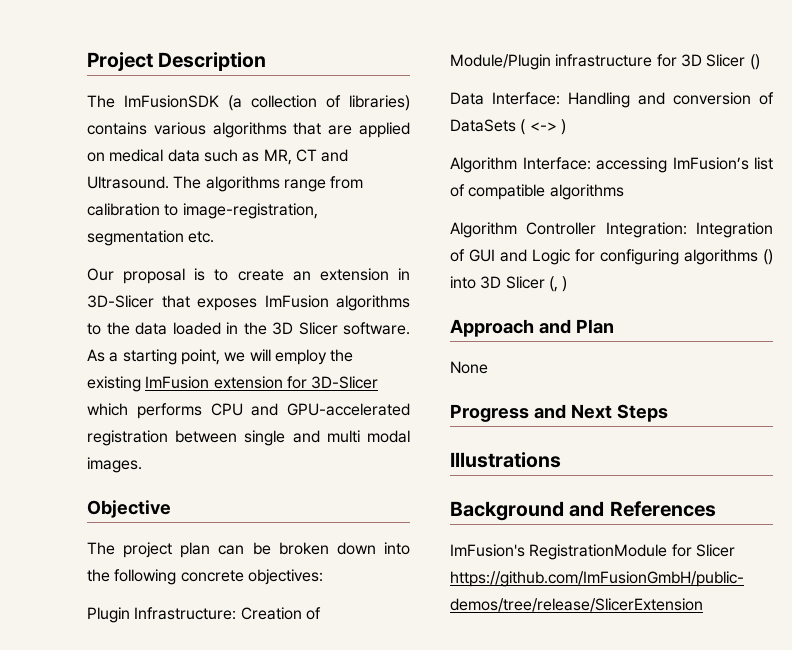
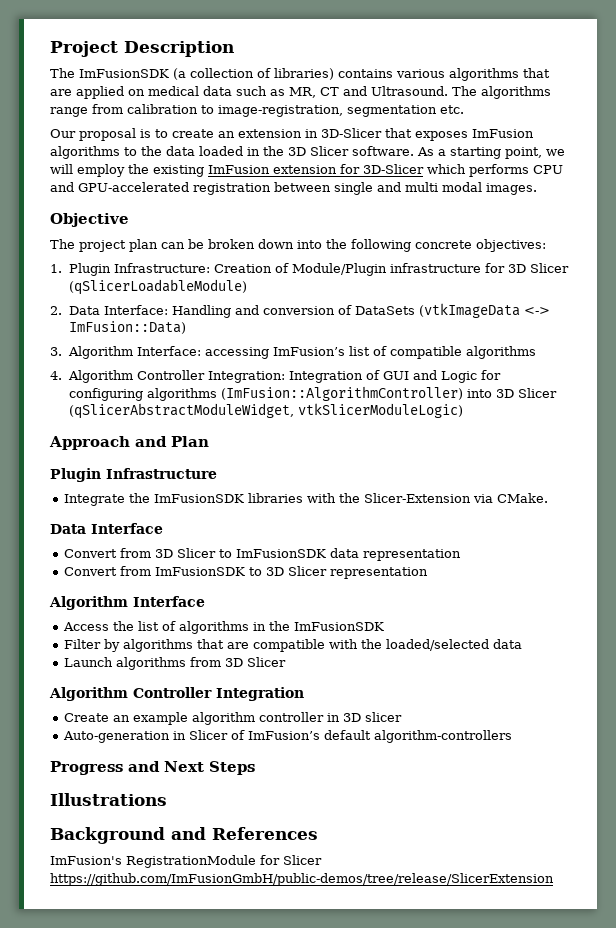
(323, 577) none -> [50,264,62,273] 1.
[749,54,760,70] () // -> [68,279,247,295] [50,306,62,315] (qSlicerLoadableModule) // 2.
[520,119,566,135] ( <-> ) // -> [418,303,550,318] [68,321,186,334] [50,347,62,356] (vtkImageData <-> ImFusion::Data) // 3.
(624, 192) none -> [50,371,62,380] 4.
[763,249,773,265] () -> [220,386,463,401] (ImFusion::AlgorithmController)
[548,276,568,292] (, ) -> [68,403,463,419] (qSlicerAbstractModuleWidget, vtkSlicerModuleLogic)
[450,361,488,374] // None -> [50,468,217,482] [64,493,549,506] [50,523,163,534] [64,548,462,561] [64,566,429,579] [49,596,205,610] [63,621,385,634] [64,639,523,652] [64,657,287,670] [49,687,304,701] [64,712,403,725] [63,730,513,743] // Plugin Infrastructure // Integrate the ImFusionSDK libraries with the Slicer-Extension via CMake. // Data Interface // Convert from 3D Slicer to ImFusionSDK data representation // Convert from ImFusionSDK to 3D Slicer representation // Algorithm Interface // Access the list of algorithms in the ImFusionSDK // Filter by algorithms that are compatible with the loaded/selected data // Launch algorithms from 3D Slicer // Algorithm Controller Integration // Create an example algorithm controller in 3D slicer // Auto-generation in Slicer of ImFusion’s default algorithm-controllers

